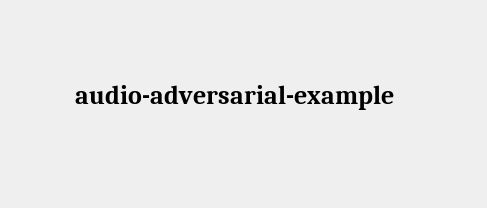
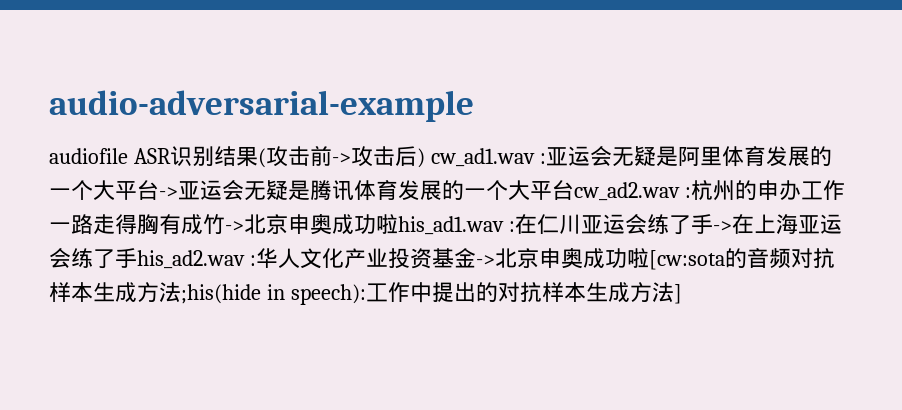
(394, 97) none -> [49,145,832,168] [49,180,845,201] [49,213,842,235] [49,247,835,270] [49,282,682,305] // audiofile ASR识别结果(攻击前->攻击后) cw_ad1.wav :亚运会无疑是阿里体育发展的一个大平台->亚运会无疑是腾讯体育发展的一个大平台cw_ad2.wav :杭州的申办工作一路走得胸有成竹->北京申奥成功啦his_ad1.wav :在仁川亚运会练了手->在上海亚运会练了手his_ad2.wav :华人文化产业投资基金->北京申奥成功啦[cw:sota的音频对抗样本生成方法;his(hide in speech):工作中提出的对抗样本生成方法]

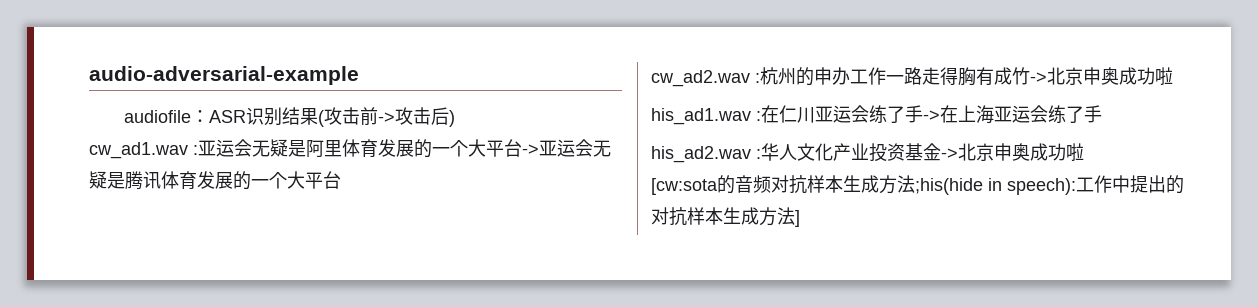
(128, 156) none -> [190,110,209,123] ：
(425, 158) none -> (455, 118) //
(574, 190) none -> (341, 180) //
(398, 224) none -> (1173, 76) //
(137, 258) none -> (1102, 114) //
(649, 258) none -> (1084, 152) //

